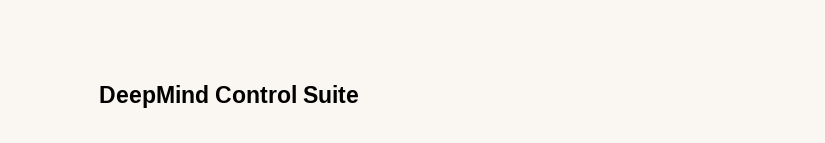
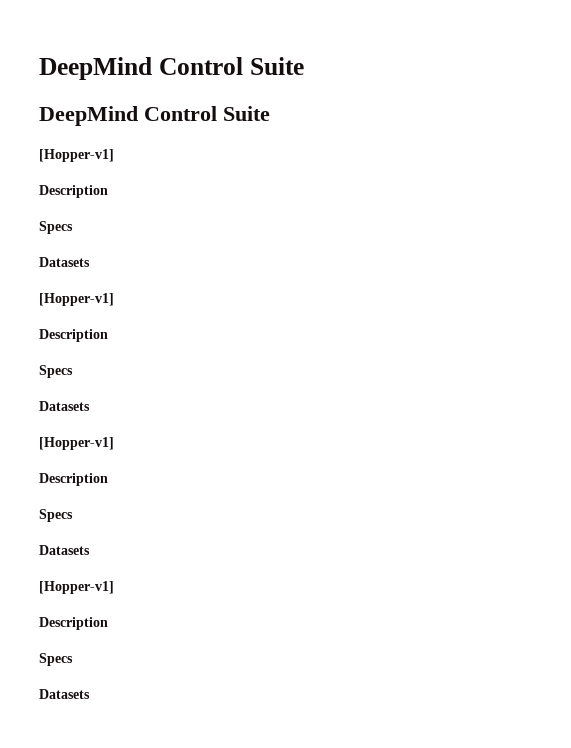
[99,85,360,108] DeepMind Control Suite -> [39,57,304,80] [39,106,270,126] [39,149,114,162] [39,185,108,198] [39,221,73,234] [39,257,90,267] [39,293,114,306] [39,329,108,342] [39,365,73,378] [39,401,90,411] [39,437,114,450] [39,473,108,486] [39,509,73,522] [39,545,90,555] [39,581,114,594] [39,617,108,630] [39,653,73,666] [39,689,90,699] DeepMind Control Suite // DeepMind Control Suite // [Hopper-v1] // Description // Specs // Datasets // [Hopper-v1] // Description // Specs // Datasets // [Hopper-v1] // Description // Specs // Datasets // [Hopper-v1] // Description // Specs // Datasets

